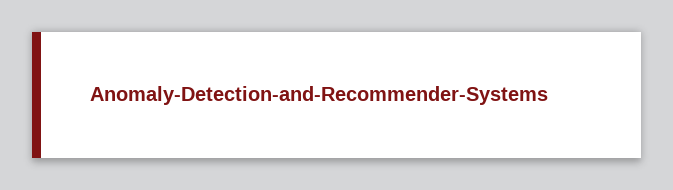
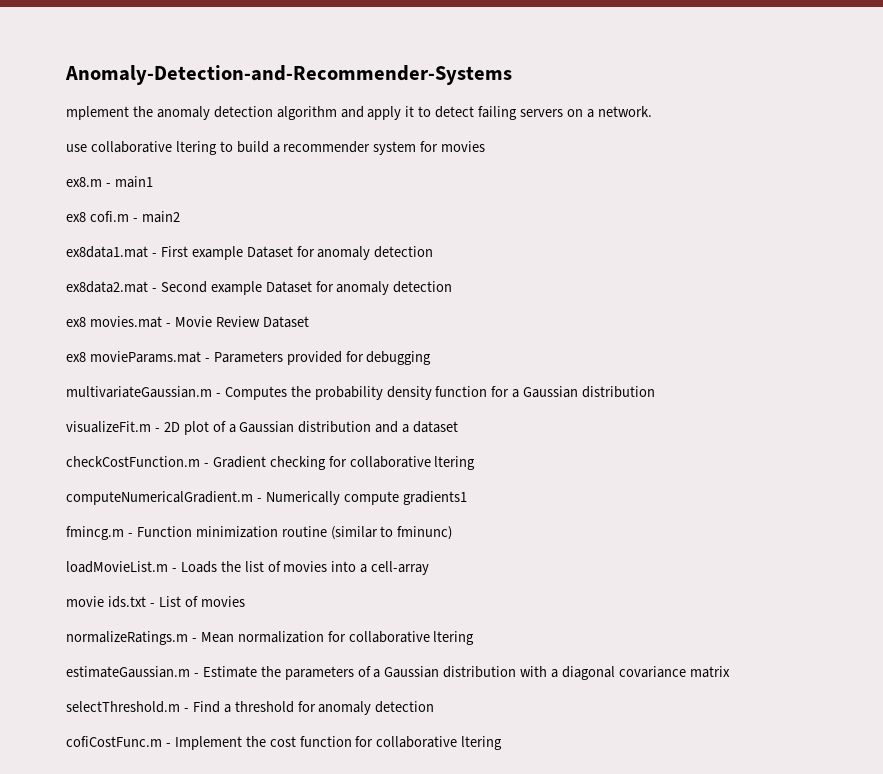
(548, 95) none -> [66,106,652,120] [66,141,486,155] [66,176,153,188] [66,211,180,223] [66,246,434,260] [66,281,453,295] [66,316,309,328] [66,351,432,365] [66,386,656,400] [66,421,459,435] [66,456,476,470] [66,491,467,505] [66,526,453,540] [66,561,430,575] [66,596,245,608] [66,631,475,645] [66,666,730,680] [66,701,435,715] [66,736,503,750] // mplement the anomaly detection algorithm and apply it to detect failing servers on a network. // use collaborative ltering to build a recommender system for movies // ex8.m - main1 // ex8 cofi.m - main2 // ex8data1.mat - First example Dataset for anomaly detection // ex8data2.mat - Second example Dataset for anomaly detection // ex8 movies.mat - Movie Review Dataset // ex8 movieParams.mat - Parameters provided for debugging // multivariateGaussian.m - Computes the probability density function for a Gaussian distribution // visualizeFit.m - 2D plot of a Gaussian distribution and a dataset // checkCostFunction.m - Gradient checking for collaborative ltering // computeNumericalGradient.m - Numerically compute gradients1 // fmincg.m - Function minimization routine (similar to fminunc) // loadMovieList.m - Loads the list of movies into a cell-array // movie ids.txt - List of movies // normalizeRatings.m - Mean normalization for collaborative ltering // estimateGaussian.m - Estimate the parameters of a Gaussian distribution with a diagonal covariance matrix // selectThreshold.m - Find a threshold for anomaly detection // cofiCostFunc.m - Implement the cost function for collaborative ltering

